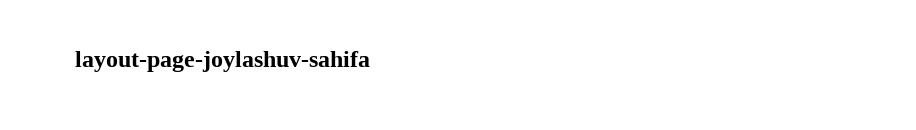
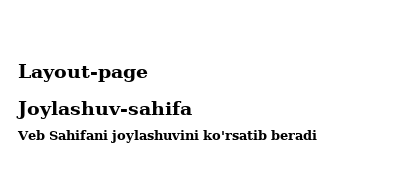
[75,51,370,72] layout-page-joylashuv-sahifa -> [18,64,148,82] [16,101,192,119] [17,130,317,143] Layout-page // Joylashuv-sahifa // Veb Sahifani joylashuvini ko'rsatib beradi

